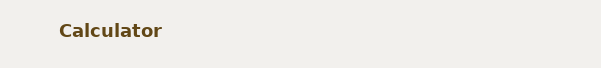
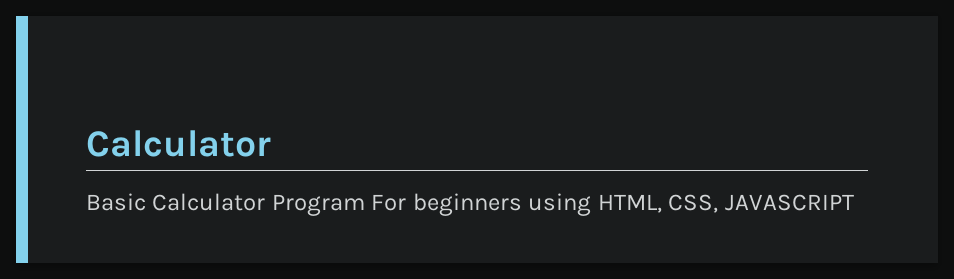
[59,23,162,37] Calculator -> [86,130,271,157] [86,193,854,216] Calculator // Basic Calculator Program For beginners using HTML, CSS, JAVASCRIPT

